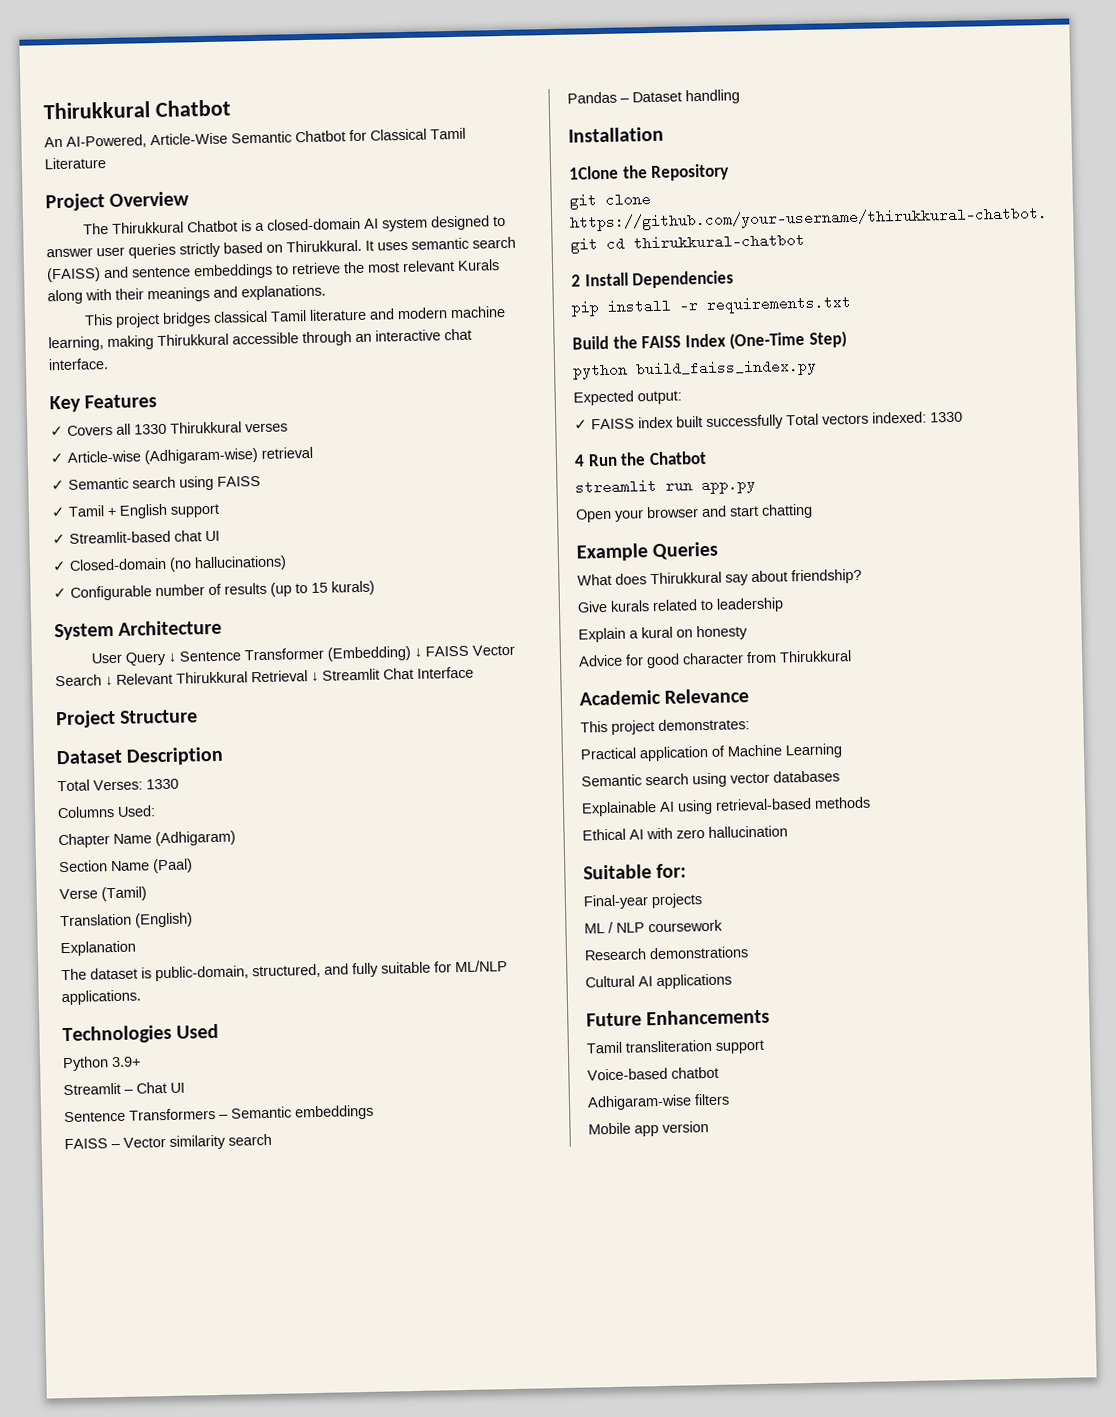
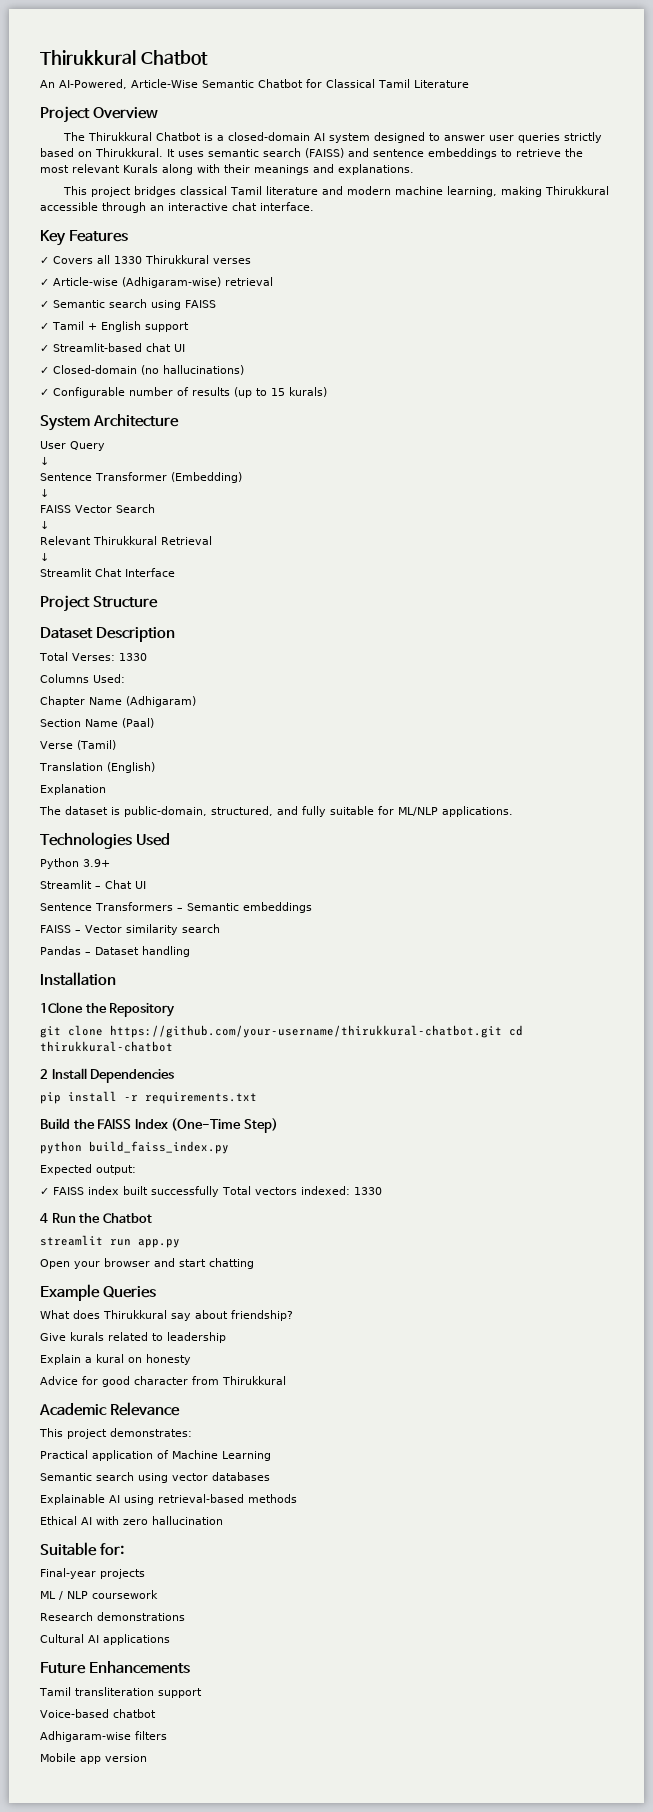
[167,652,176,662] ↓ -> [40,457,49,465] // ↓ //
[413,647,422,657] ↓ -> [40,489,49,497] // ↓ //
[105,676,113,686] ↓ -> [40,521,49,529] // ↓ //
[311,671,319,681] ↓ -> [40,553,49,561] // ↓ //

